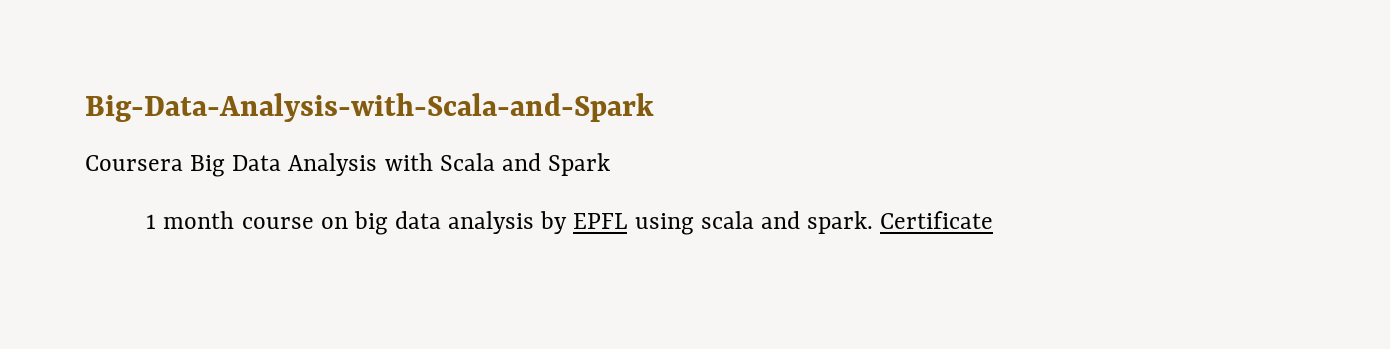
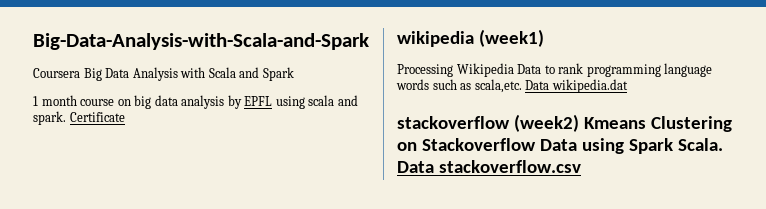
(994, 220) none -> [397,29,544,47] [397,63,713,77] [396,79,628,93] [397,114,732,132] [397,138,723,154] [397,160,581,173] // wikipedia (week1) // Processing Wikipedia Data to rank programming language words such as scala,etc. Data wikipedia.dat // stackoverflow (week2) Kmeans Clustering on Stackoverflow Data using Spark Scala. Data stackoverflow.csv

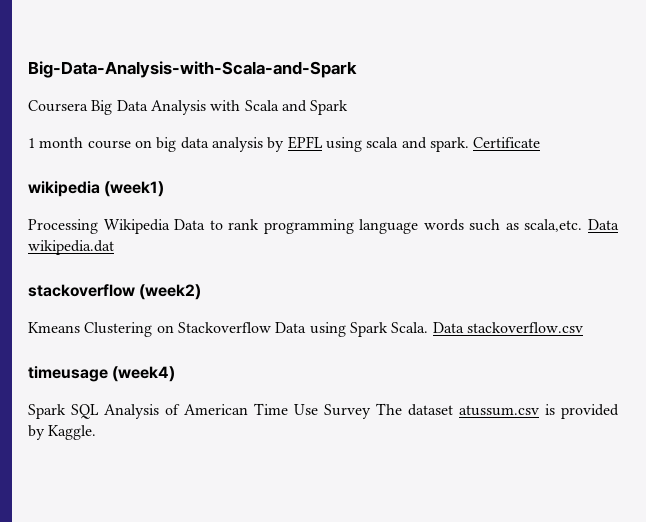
(579, 123) none -> (202, 292) //
(581, 166) none -> [28,366,176,382] [28,403,619,419] [28,425,97,440] // timeusage (week4) // Spark SQL Analysis of American Time Use Survey The dataset atussum.csv is provided by Kaggle.

